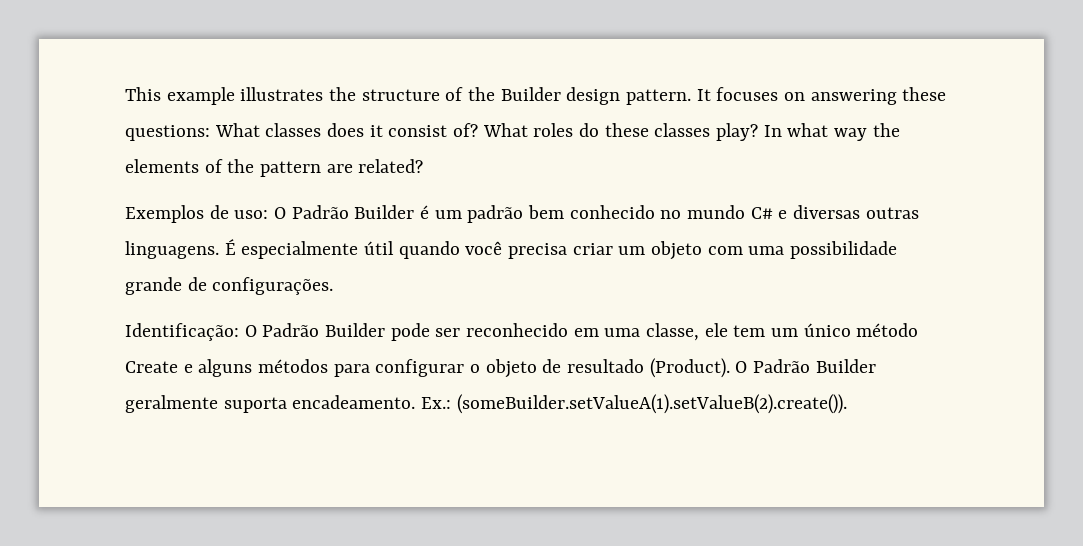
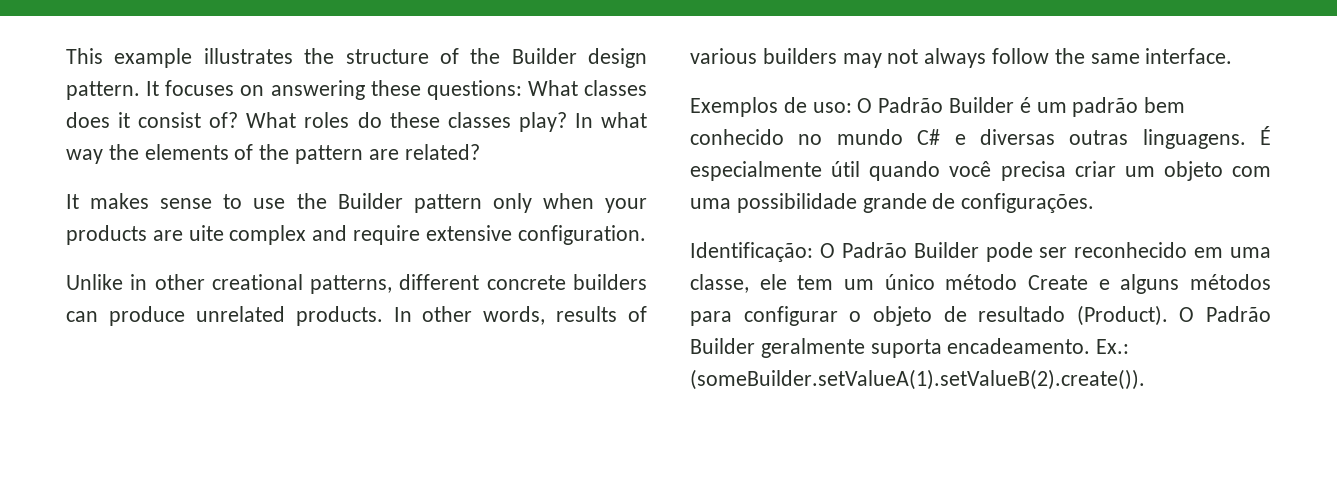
(424, 166) none -> [66,193,648,213] [66,225,646,245] [66,274,647,294] [66,306,647,326] [690,48,1233,68] // It makes sense to use the Builder pattern only when your products are uite complex and require extensive configuration. // Unlike in other creational patterns, different concrete builders can produce unrelated products. In other words, results of various builders may not always follow the same interface.

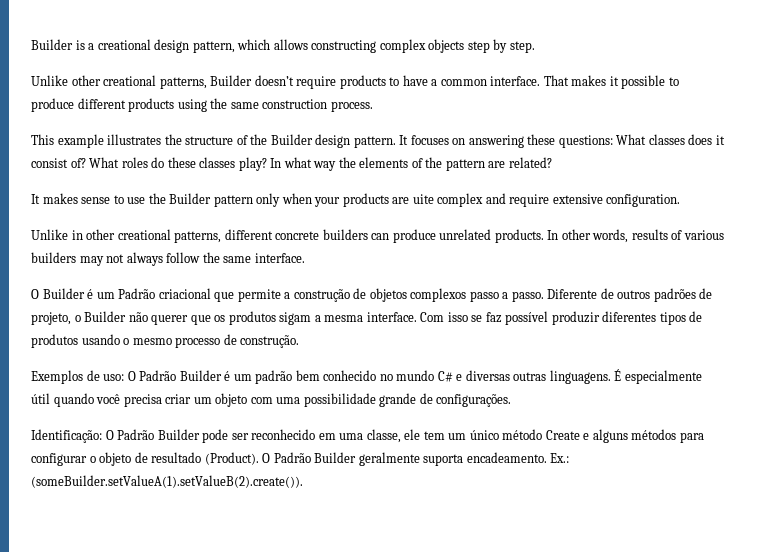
(66, 56) none -> [31,39,535,53] [31,75,679,89] [31,98,373,112] Builder is a creational design pattern, which allows constructing complex objects step by step. // Unlike other creational patterns, Builder doesn’t require products to have a common interface. That makes it possible to produce different products using the same construction process. //
(1233, 56) none -> [31,288,713,302] [31,311,703,325] [31,334,300,348] // O Builder é um Padrão criacional que permite a construção de objetos complexos passo a passo. Diferente de outros padrões de projeto, o Builder não querer que os produtos sigam a mesma interface. Com isso se faz possível produzir diferentes tipos de produtos usando o mesmo processo de construção.

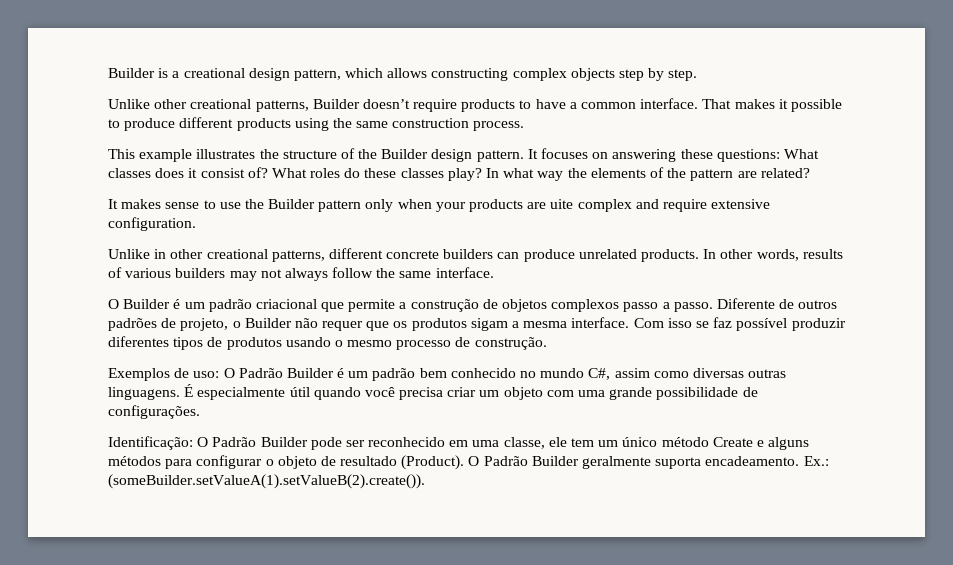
[118,288,156,299] Padrão -> [208,299,252,312] padrão
[151,315,189,325] querer -> [322,321,364,331] requer
[437,371,463,382] C# e -> [588,368,689,380] C#, assim como
[303,393,417,407] possibilidade grande -> [609,387,739,400] grande possibilidade

